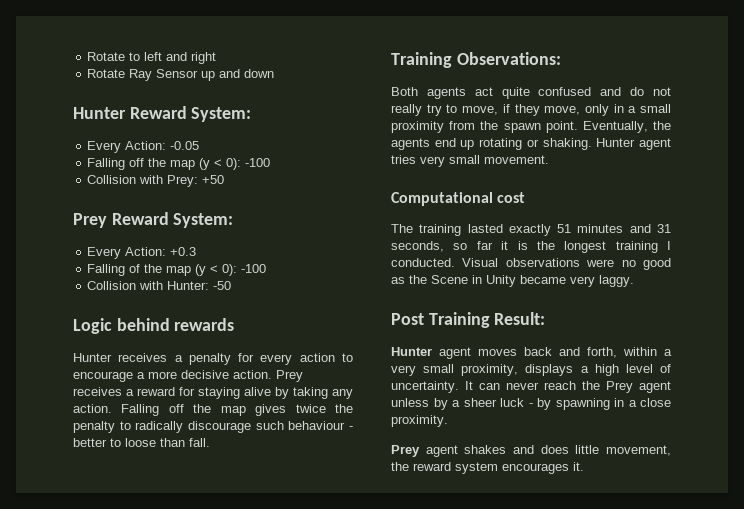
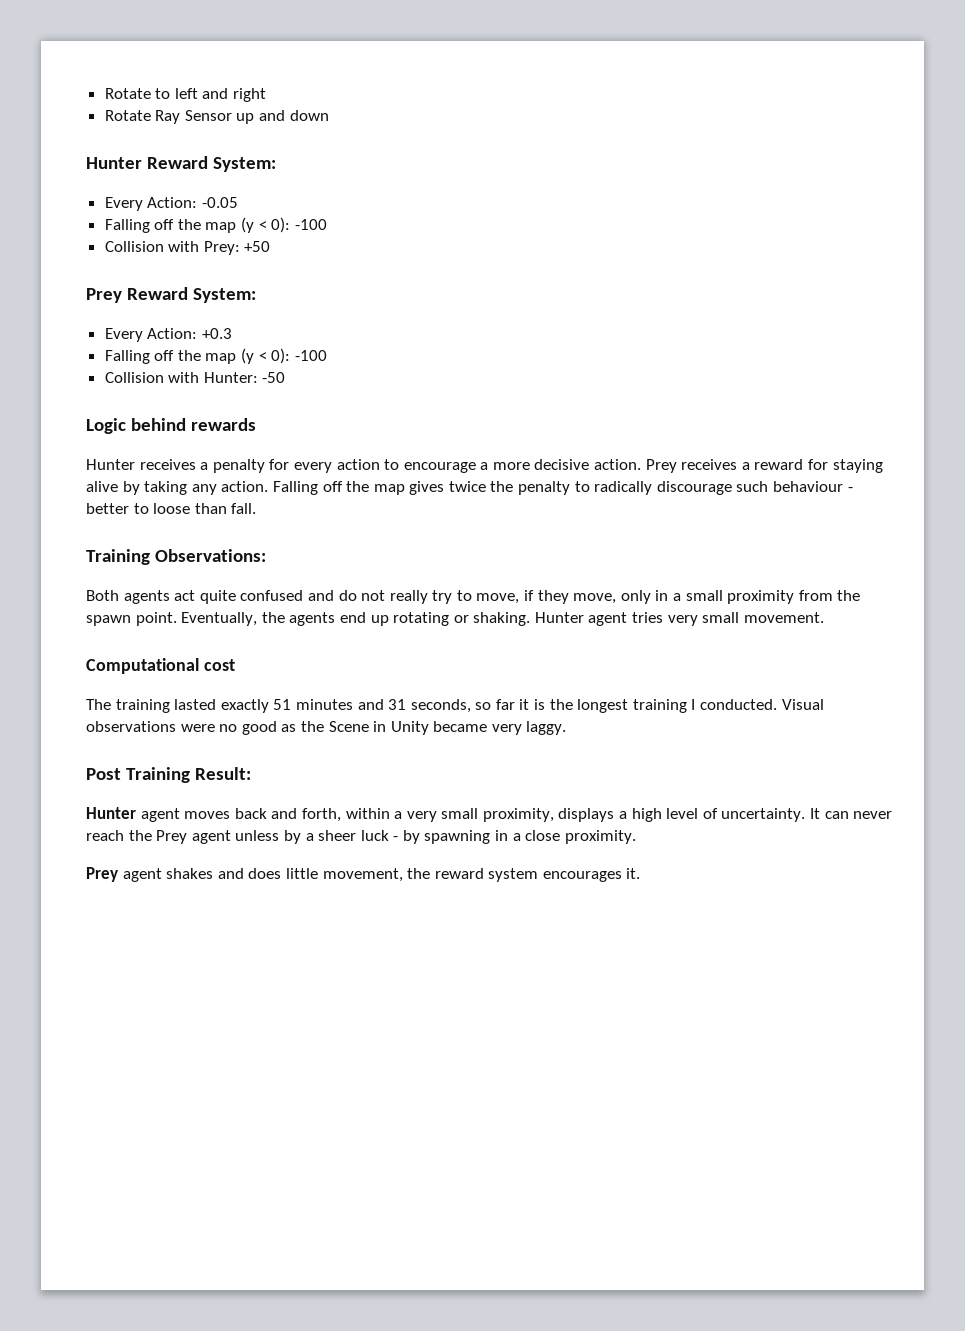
[129,264,141,273] of -> [154,350,175,361] off

